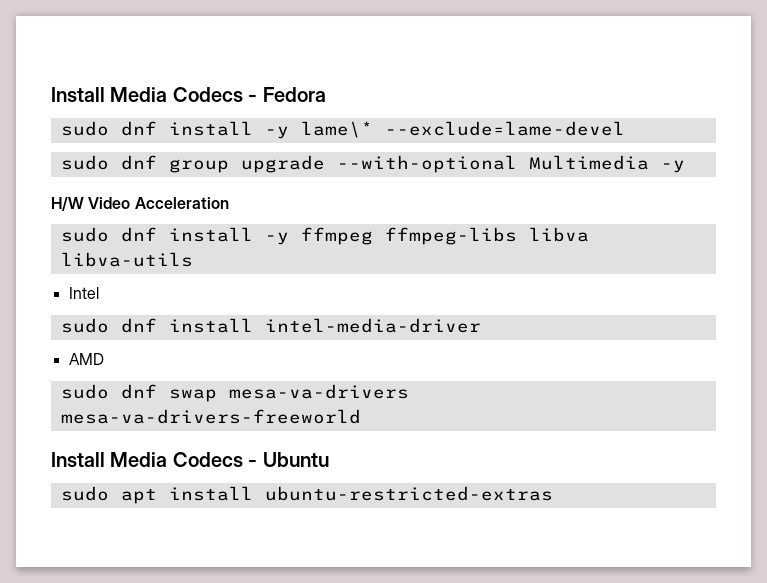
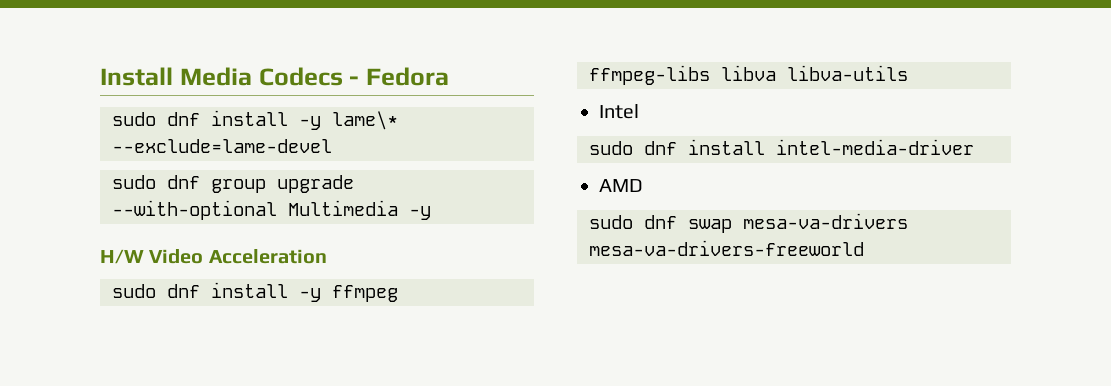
[51,452,329,467] [60,486,553,504] // Install Media Codecs - Ubuntu // sudo apt install ubuntu-restricted-extras -> (864, 248) none

